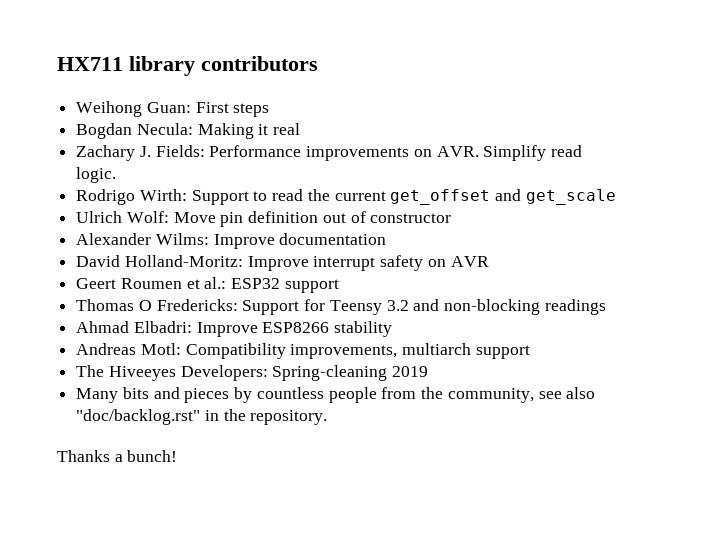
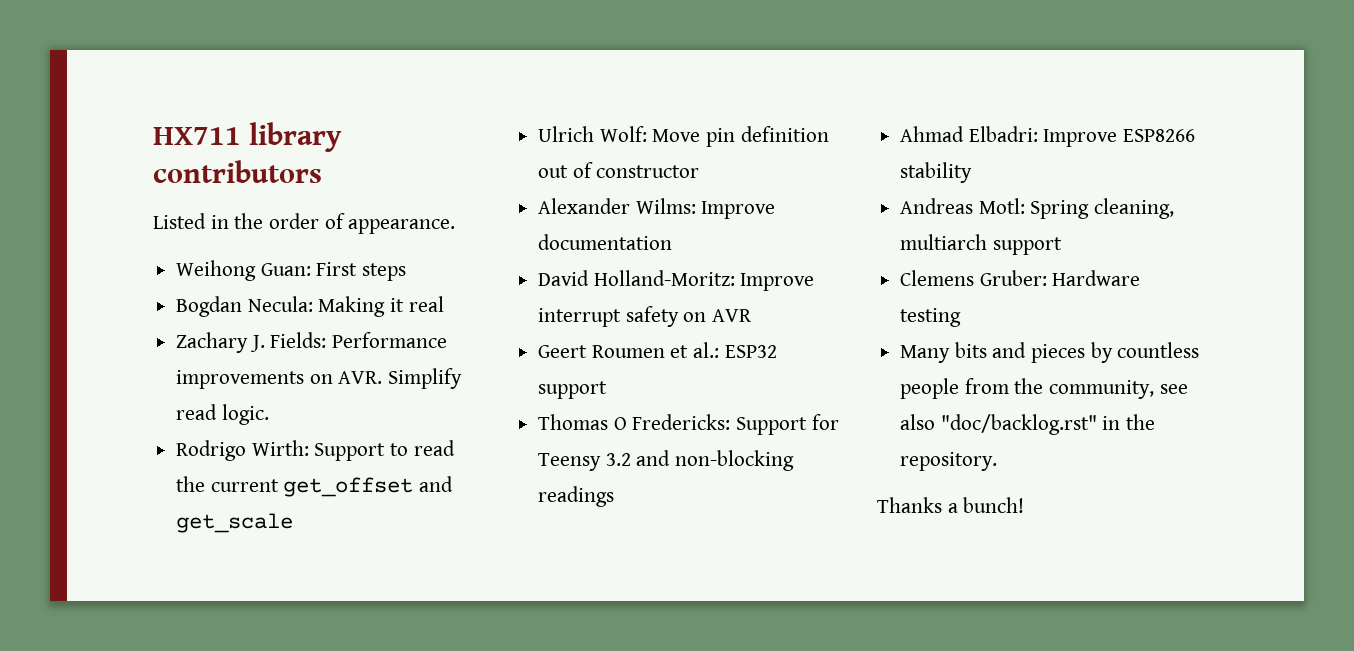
(318, 63) none -> [153,213,456,234] // Listed in the order of appearance.
[185,343,398,359] Compatibility improvements, -> [1030,198,1175,219] Spring cleaning,
[76,365,429,381] The Hiveeyes Developers: Spring-cleaning 2019 -> [900,270,1141,286] [900,308,962,327] Clemens Gruber: Hardware testing

